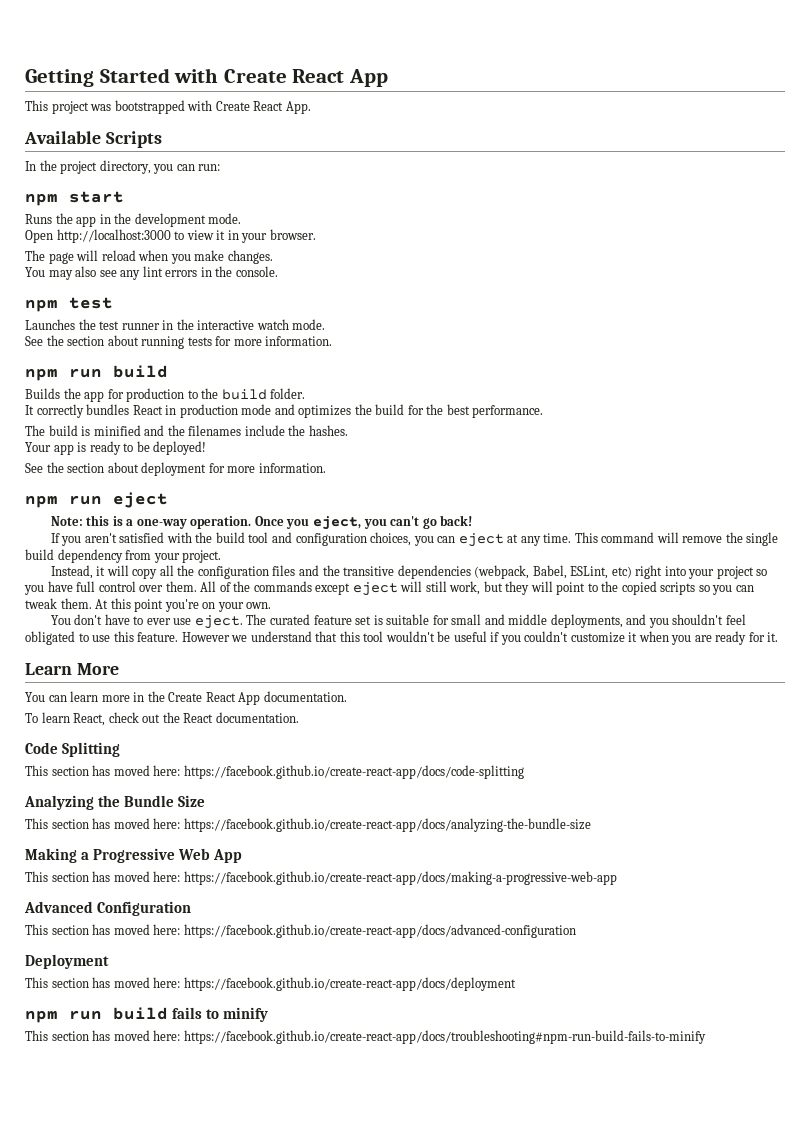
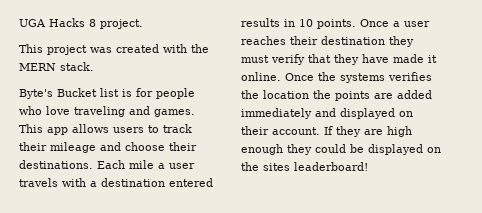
[25,68,388,87] [25,100,311,114] [24,131,162,148] [25,160,221,174] [25,191,124,206] [25,213,242,227] [25,229,316,243] [25,250,273,264] [25,266,278,280] [25,297,113,312] [25,319,326,330] [25,335,333,349] [25,365,168,381] [25,388,306,402] [25,404,544,418] [25,425,348,436] [25,441,207,455] [25,462,326,476] [25,492,168,508] [50,515,473,530] [50,532,779,547] [25,549,222,563] [50,565,768,579] [24,581,754,596] [25,598,272,612] [50,614,746,629] [25,631,779,645] [25,663,119,675] [25,691,347,705] [25,712,299,726] [25,742,121,757] [25,765,524,779] [24,795,206,810] [25,818,591,832] [25,848,243,863] [25,871,617,885] [24,901,192,916] [25,924,576,938] [25,954,109,969] [25,977,516,991] [25,1007,269,1023] [25,1030,706,1044] Getting Started with Create React App // This project was bootstrapped with Create React App. // Available Scripts // In the project directory, you can run: // npm start // Runs the app in the development mode. // Open http://localhost:3000 to view it in your browser. // The page will reload when you make changes. // You may also see any lint errors in the console. // npm test // Launches the test runner in the interactive watch mode. // See the section about running tests for more information. // npm run build // Builds the app for production to the build folder. // It correctly bundles React in production mode and optimizes the build for the best performance. // The build is minified and the filenames include the hashes. // Your app is ready to be deployed! // See the section about deployment for more information. // npm run eject // Note: this is a one-way operation. Once you eject, you can't go back! // If you aren't satisfied with the build tool and configuration choices, you can eject at any time. This command will remove the single build dependency from your project. // Instead, it will copy all the configuration files and the transitive dependencies (webpack, Babel, ESLint, etc) right into your project so you have full control over them. All of the commands except eject will still work, but they will point to the copied scripts so you can tweak them. At this point you're on your own. // You don't have to ever use eject. The curated feature set is suitable for small and middle deployments, and you shouldn't feel obligated to use this feature. However we understand that this tool wouldn't be useful if you couldn't customize it when you are ready for it. // Learn More // You can learn more in the Create React App documentation. // To learn React, check out the React documentation. // Code Splitting // This section has moved here: https://facebook.github.io/create-react-app/docs/code-splitting // Analyzing the Bundle Size // This section has moved here: https://facebook.github.io/create-react-app/docs/analyzing-the-bundle-size // Making a Progressive Web App // This section has moved here: https://facebook.github.io/create-react-app/docs/making-a-progressive-web-app // Advanced Configuration // This section has moved here: https://facebook.github.io/create-react-app/docs/advanced-configuration // Deployment // This section has moved here: https://facebook.github.io/create-react-app/docs/deployment // npm run build fails to minify // This section has moved here: https://facebook.github.io/create-react-app/docs/troubleshooting#npm-run-build-fails-to-minify -> [19,18,143,29] [19,44,209,55] [19,62,94,71] [19,88,195,99] [19,106,195,117] [19,124,192,135] [19,142,197,153] [19,160,195,169] [19,178,213,187] [241,18,430,29] [241,36,414,47] [241,54,437,65] [241,72,432,83] [241,90,432,101] [241,108,413,119] [241,126,412,137] [241,144,441,155] [241,162,368,171] UGA Hacks 8 project. // This project was created with the MERN stack. // Byte's Bucket list is for people who love traveling and games. This app allows users to track their mileage and choose their destinations. Each mile a user travels with a destination entered results in 10 points. Once a user reaches their destination they must verify that they have made it online. Once the systems verifies the location the points are added immediately and displayed on their account. If they are high enough they could be displayed on the sites leaderboard!

